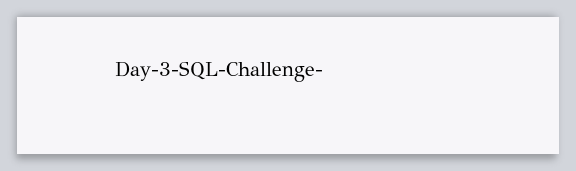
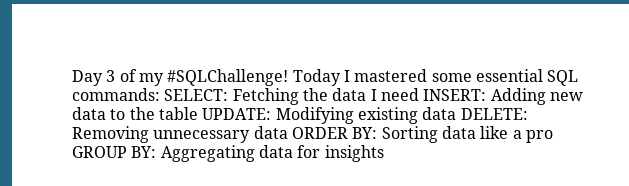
[115,61,323,82] Day-3-SQL-Challenge- -> [72,69,579,86] [72,88,583,105] [72,107,528,124] [72,126,553,143] [72,145,384,162] Day 3 of my #SQLChallenge! Today I mastered some essential SQL commands: SELECT: Fetching the data I need INSERT: Adding new data to the table UPDATE: Modifying existing data DELETE: Removing unnecessary data ORDER BY: Sorting data like a pro GROUP BY: Aggregating data for insights

